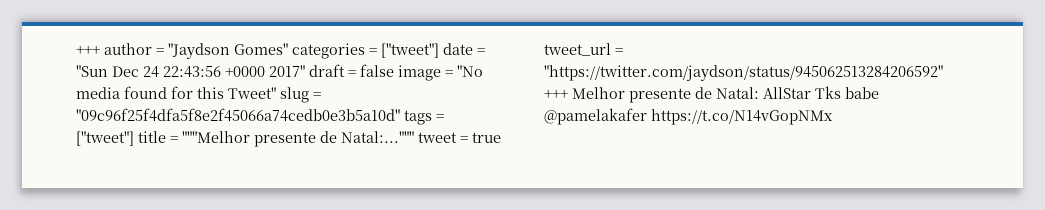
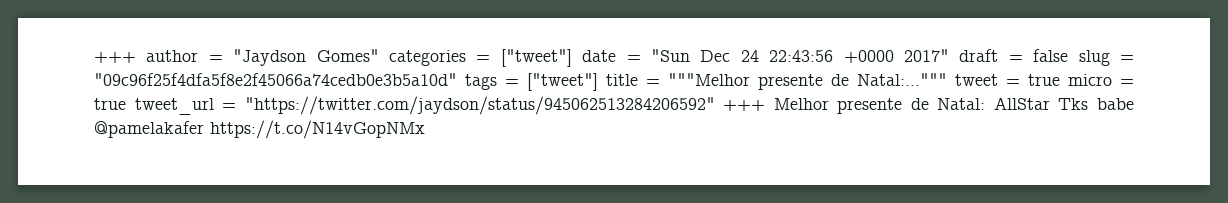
[398,65,483,81] [76,86,276,99] image = "No media found for this Tweet" -> (1069, 55) none
(501, 137) none -> [1068,74,1134,86] [94,98,126,110] micro = true

